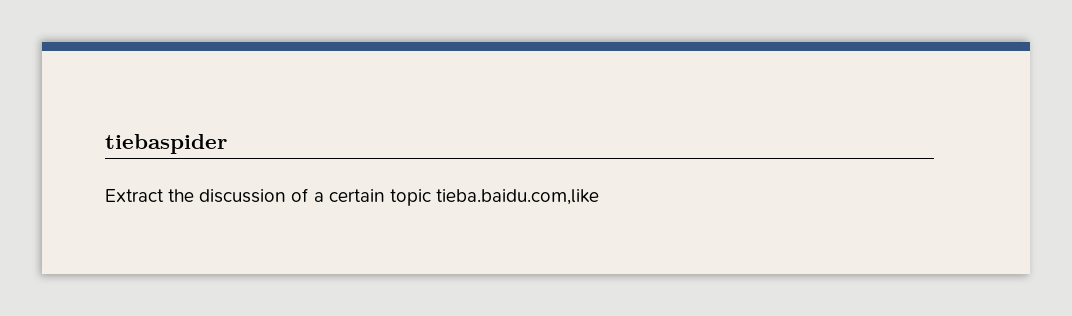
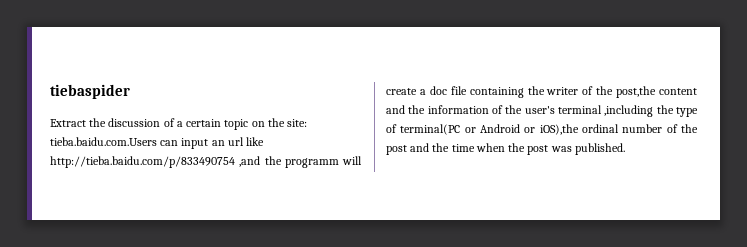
[435,189,599,205] tieba.baidu.com,like -> [251,118,308,127] [50,137,265,149] [50,156,362,168] [386,86,697,98] [386,105,698,117] [386,124,698,135] [386,143,625,155] on the site: tieba.baidu.com.Users can input an url like http://tieba.baidu.com/p/833490754 ,and the programm will create a doc file containing the writer of the post,the content and the information of the user's terminal ,including the type of terminal(PC or Android or iOS),the ordinal number of the post and the time when the post was published.

